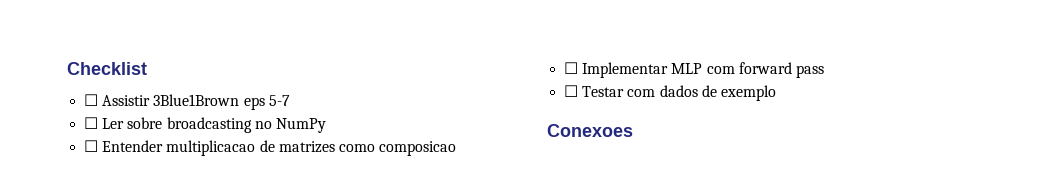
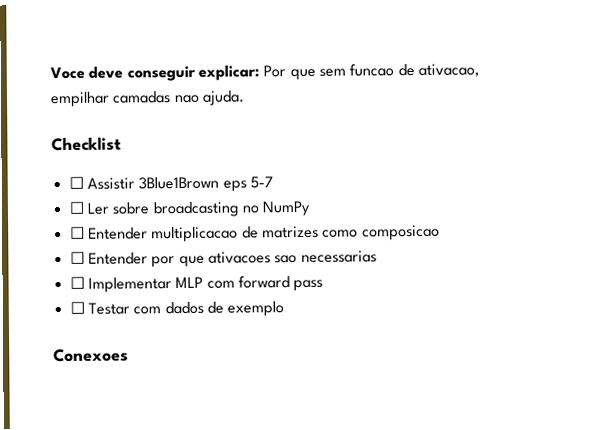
(67, 68) none -> [50,63,479,82] [50,90,245,108] Voce deve conseguir explicar: Por que sem funcao de ativacao, empilhar camadas nao ajuda. //
(457, 148) none -> [69,250,377,268] // ☐ Entender por que ativacoes sao necessarias

